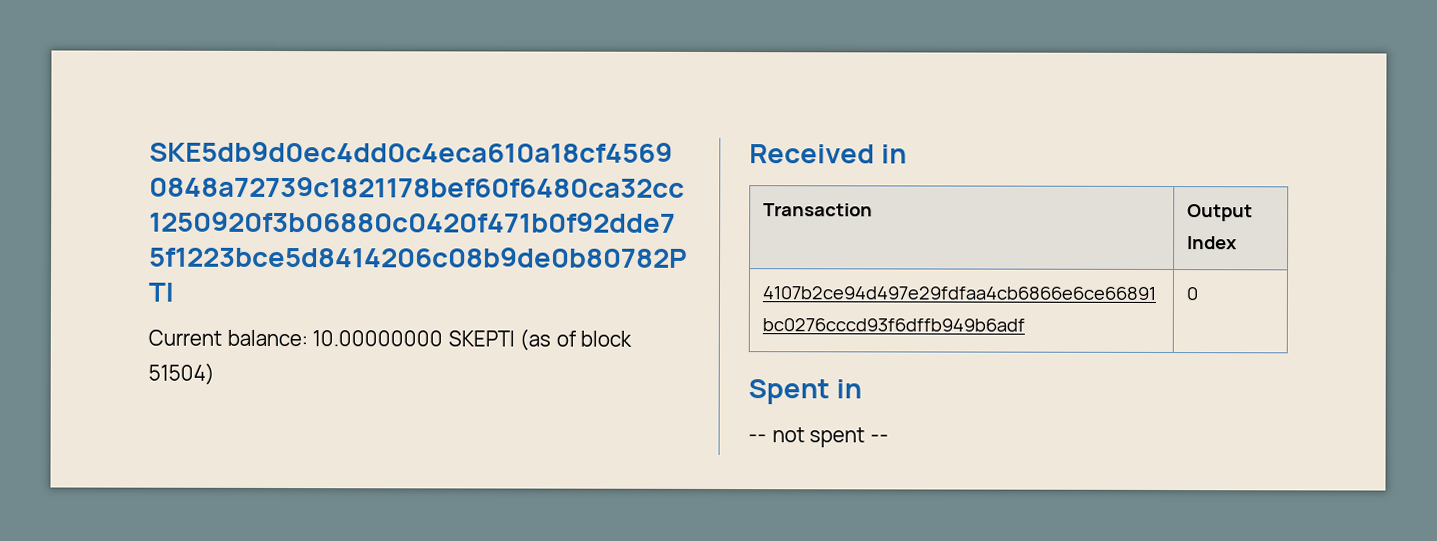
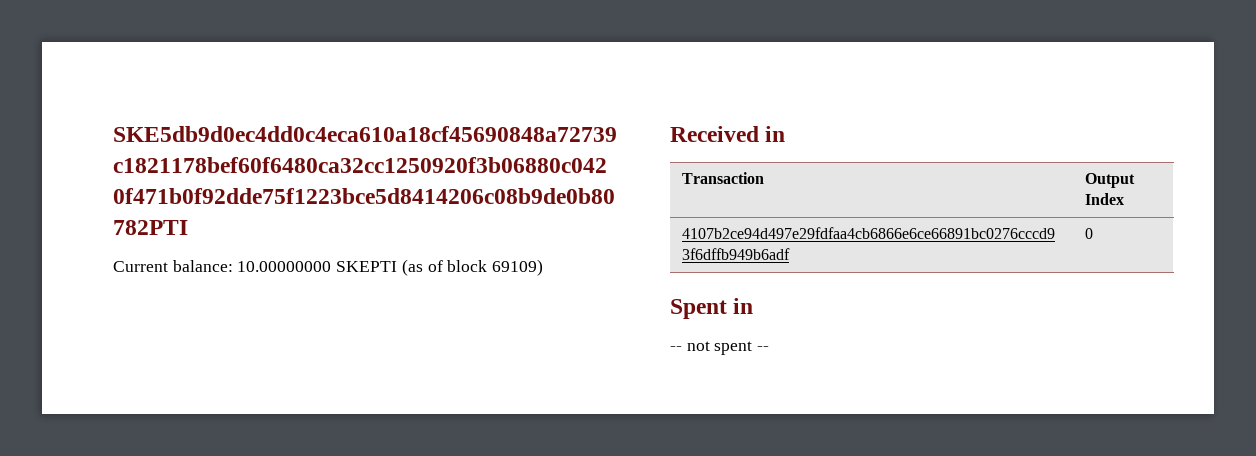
[148,362,215,385] 51504) -> [492,259,544,276] 69109)

